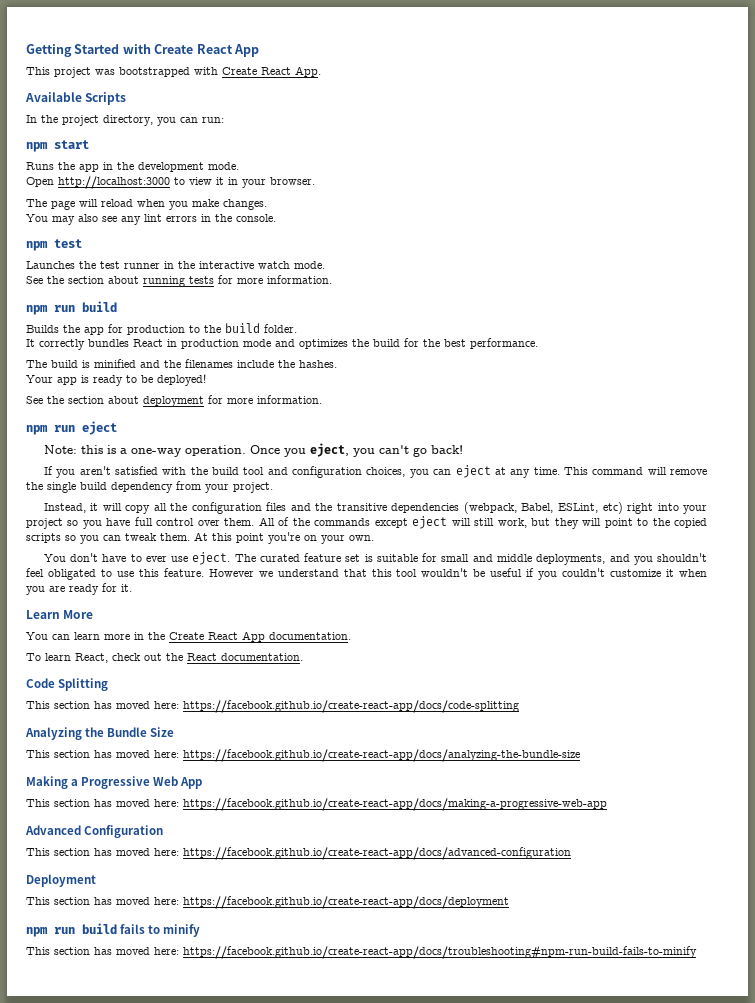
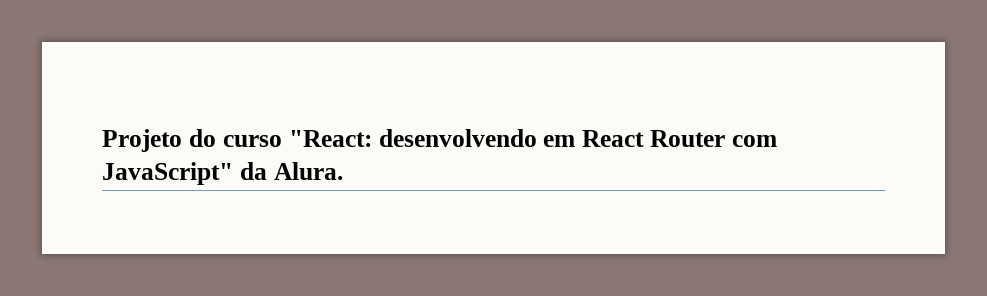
[26,44,259,57] [26,66,321,78] [25,92,127,105] [26,115,224,126] [26,140,89,152] [26,162,239,172] [26,176,315,189] [26,199,267,210] [26,214,276,225] [26,239,82,251] [26,261,325,269] [26,275,332,287] [26,301,117,315] [26,323,297,335] [26,338,538,350] [26,359,337,368] [26,374,206,386] [26,395,322,407] [26,421,117,435] [43,443,463,457] [43,465,707,478] [26,481,273,493] [43,502,707,514] [26,516,707,529] [26,532,374,544] [43,552,708,565] [26,568,708,580] [26,583,132,595] [26,610,94,619] [26,631,351,642] [26,653,303,663] [26,678,109,691] [26,700,519,713] [25,727,175,740] [26,749,580,762] [26,776,203,789] [26,798,607,811] [25,825,164,838] [26,847,571,860] [26,874,96,887] [26,896,509,909] [26,923,201,937] [26,945,697,959] Getting Started with Create React App // This project was bootstrapped with Create React App. // Available Scripts // In the project directory, you can run: // npm start // Runs the app in the development mode. // Open http://localhost:3000 to view it in your browser. // The page will reload when you make changes. // You may also see any lint errors in the console. // npm test // Launches the test runner in the interactive watch mode. // See the section about running tests for more information. // npm run build // Builds the app for production to the build folder. // It correctly bundles React in production mode and optimizes the build for the best performance. // The build is minified and the filenames include the hashes. // Your app is ready to be deployed! // See the section about deployment for more information. // npm run eject // Note: this is a one-way operation. Once you eject, you can't go back! // If you aren't satisfied with the build tool and configuration choices, you can eject at any time. This command will remove the single build dependency from your project. // Instead, it will copy all the configuration files and the transitive dependencies (webpack, Babel, ESLint, etc) right into your project so you have full control over them. All of the commands except eject will still work, but they will point to the copied scripts so you can tweak them. At this point you're on your own. // You don't have to ever use eject. The curated feature set is suitable for small and middle deployments, and you shouldn't feel obligated to use this feature. However we understand that this tool wouldn't be useful if you couldn't customize it when you are ready for it. // Learn More // You can learn more in the Create React App documentation. // To learn React, check out the React documentation. // Code Splitting // This section has moved here: https://facebook.github.io/create-react-app/docs/code-splitting // Analyzing the Bundle Size // This section has moved here: https://facebook.github.io/create-react-app/docs/analyzing-the-bundle-size // Making a Progressive Web App // This section has moved here: https://facebook.github.io/create-react-app/docs/making-a-progressive-web-app // Advanced Configuration // This section has moved here: https://facebook.github.io/create-react-app/docs/advanced-configuration // Deployment // This section has moved here: https://facebook.github.io/create-react-app/docs/deployment // npm run build fails to minify // This section has moved here: https://facebook.github.io/create-react-app/docs/troubleshooting#npm-run-build-fails-to-minify -> [102,129,778,152] [102,162,343,185] Projeto do curso "React: desenvolvendo em React Router com JavaScript" da Alura.

